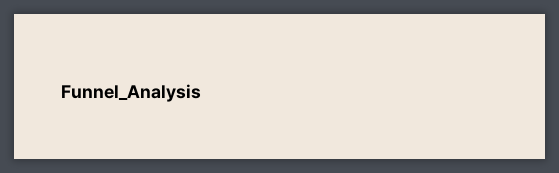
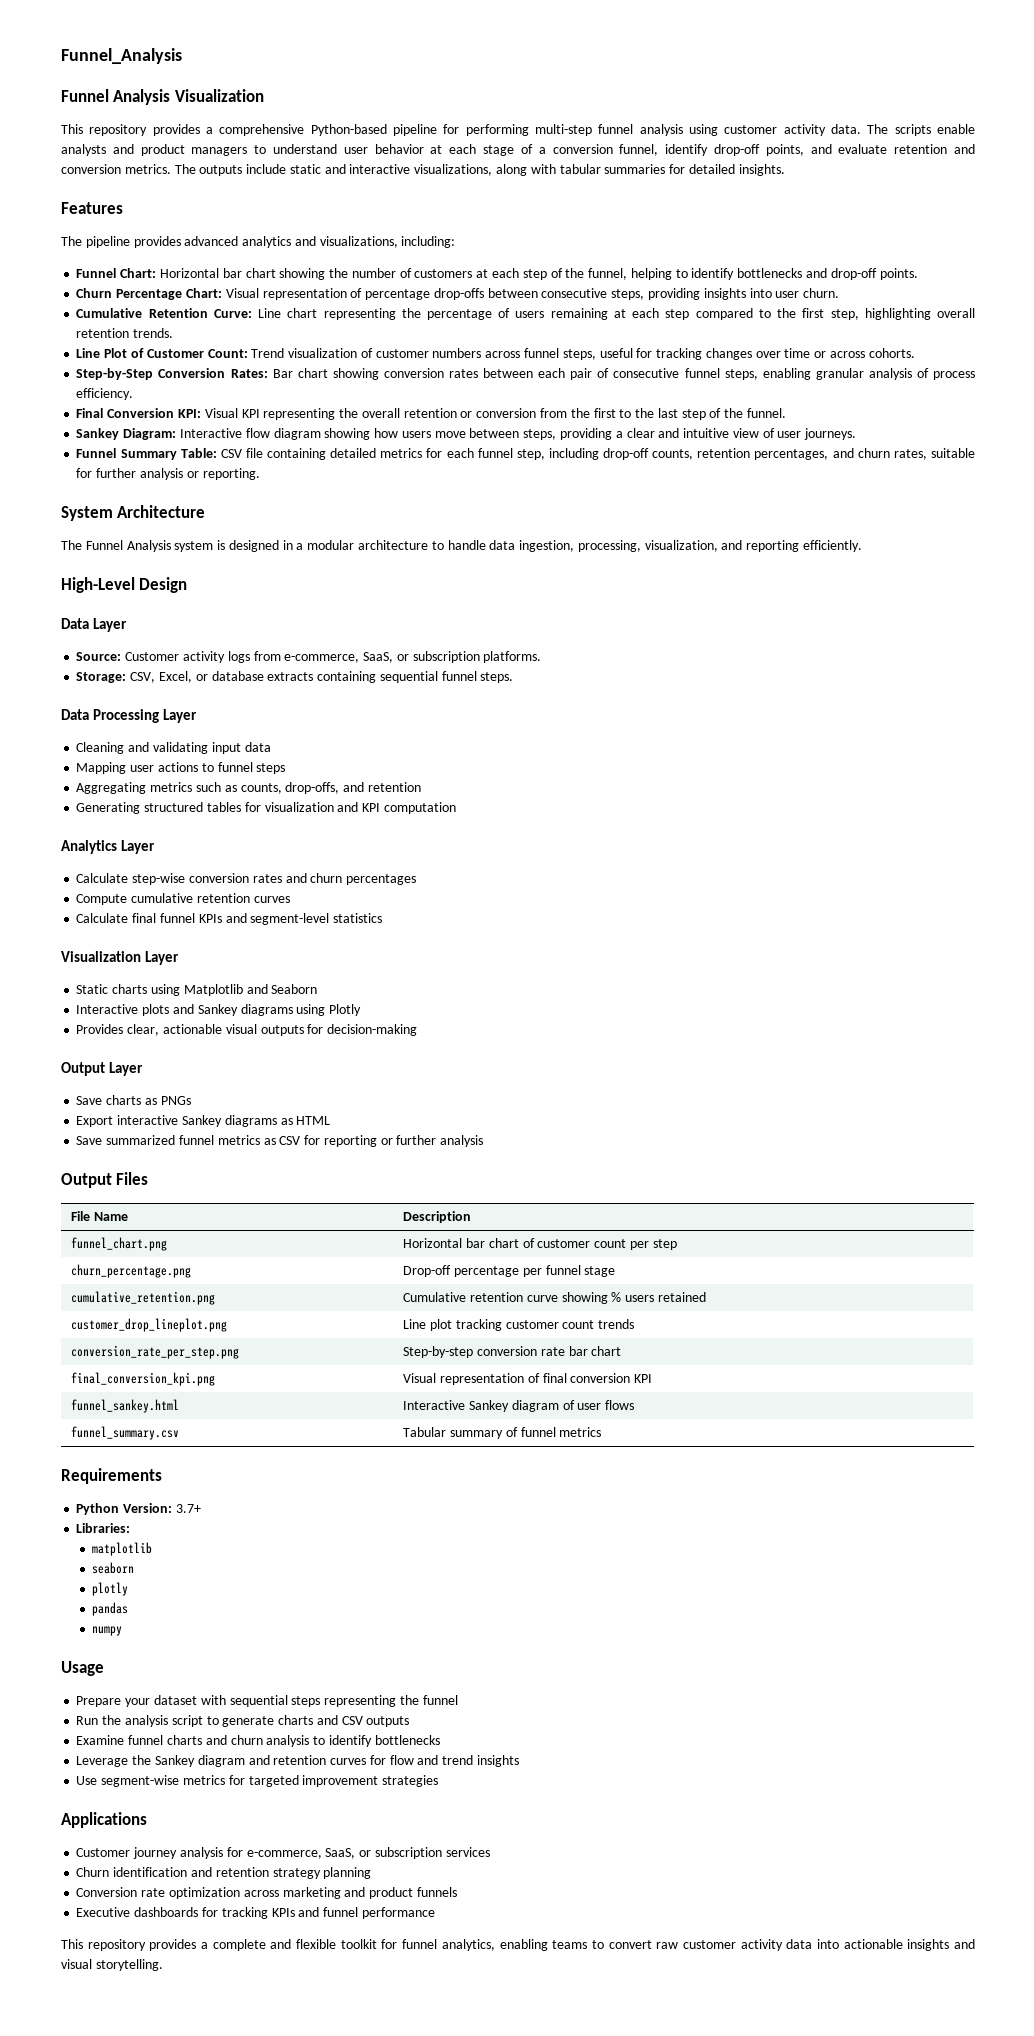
(201, 93) none -> [61,89,264,105] [61,124,976,136] [61,144,976,156] [61,164,785,176] [61,202,123,214] [61,236,456,248] [76,268,918,280] [76,288,840,300] [76,308,976,320] [76,328,174,338] [76,348,915,360] [76,368,976,380] [76,388,134,400] [76,408,786,420] [76,428,857,440] [76,448,975,460] [76,468,260,480] [61,505,206,521] [61,540,863,552] [61,577,188,593] [61,618,128,632] [76,651,542,663] [76,671,514,683] [61,709,198,723] [76,742,271,754] [76,762,286,774] [76,782,421,794] [76,802,456,814] [61,840,156,854] [76,873,417,885] [76,893,290,905] [76,913,383,925] [61,951,180,965] [76,984,318,996] [76,1004,362,1016] [76,1024,418,1036] [61,1062,144,1076] [76,1095,191,1105] [76,1115,331,1127] [76,1135,484,1147] [61,1172,149,1188] [71,1211,128,1221] [403,1211,472,1223] [71,1237,168,1251] [403,1238,677,1250] [71,1264,192,1278] [403,1265,616,1277] [71,1291,216,1305] [403,1292,706,1304] [71,1318,228,1332] [403,1319,635,1331] [71,1345,240,1359] [403,1346,622,1358] [71,1372,216,1386] [403,1373,653,1385] [71,1399,180,1413] [403,1400,635,1412] [71,1426,180,1440] [403,1427,602,1439] [61,1468,162,1484] [76,1503,201,1515] [76,1523,131,1533] [92,1542,153,1556] [92,1562,135,1574] [92,1582,129,1596] [92,1602,129,1616] [92,1626,123,1636] [61,1661,104,1676] [76,1695,458,1707] [76,1715,410,1727] [76,1735,440,1747] [76,1755,519,1767] [76,1775,439,1787] [61,1812,147,1828] [76,1847,490,1859] [76,1867,372,1879] [76,1887,457,1899] [76,1907,435,1919] [61,1939,975,1951] [61,1959,163,1971] // Funnel Analysis Visualization // This repository provides a comprehensive Python-based pipeline for performing multi-step funnel analysis using customer activity data. The scripts enable analysts and product managers to understand user behavior at each stage of a conversion funnel, identify drop-off points, and evaluate retention and conversion metrics. The outputs include static and interactive visualizations, along with tabular summaries for detailed insights. // Features // The pipeline provides advanced analytics and visualizations, including: // Funnel Chart: Horizontal bar chart showing the number of customers at each step of the funnel, helping to identify bottlenecks and drop-off points. // Churn Percentage Chart: Visual representation of percentage drop-offs between consecutive steps, providing insights into user churn. // Cumulative Retention Curve: Line chart representing the percentage of users remaining at each step compared to the first step, highlighting overall retention trends. // Line Plot of Customer Count: Trend visualization of customer numbers across funnel steps, useful for tracking changes over time or across cohorts. // Step-by-Step Conversion Rates: Bar chart showing conversion rates between each pair of consecutive funnel steps, enabling granular analysis of process efficiency. // Final Conversion KPI: Visual KPI representing the overall retention or conversion from the first to the last step of the funnel. // Sankey Diagram: Interactive flow diagram showing how users move between steps, providing a clear and intuitive view of user journeys. // Funnel Summary Table: CSV file containing detailed metrics for each funnel step, including drop-off counts, retention percentages, and churn rates, suitable for further analysis or reporting. // System Architecture // The Funnel Analysis system is designed in a modular architecture to handle data ingestion, processing, visualization, and reporting efficiently. // High-Level Design // Data Layer // Source: Customer activity logs from e-commerce, SaaS, or subscription platforms. // Storage: CSV, Excel, or database extracts containing sequential funnel steps. // Data Processing Layer // Cleaning and validating input data // Mapping user actions to funnel steps // Aggregating metrics such as counts, drop-offs, and retention // Generating structured tables for visualization and KPI computation // Analytics Layer // Calculate step-wise conversion rates and churn percentages // Compute cumulative retention curves // Calculate final funnel KPIs and segment-level statistics // Visualization Layer // Static charts using Matplotlib and Seaborn // Interactive plots and Sankey diagrams using Plotly // Provides clear, actionable visual outputs for decision-making // Output Layer // Save charts as PNGs // Export interactive Sankey diagrams as HTML // Save summarized funnel metrics as CSV for reporting or further analysis // Output Files // File Name | Description // funnel_chart.png | Horizontal bar chart of customer count per step // churn_percentage.png | Drop-off percentage per funnel stage // cumulative_retention.png | Cumulative retention curve showing % users retained // customer_drop_lineplot.png | Line plot tracking customer count trends // conversion_rate_per_step.png | Step-by-step conversion rate bar chart // final_conversion_kpi.png | Visual representation of final conversion KPI // funnel_sankey.html | Interactive Sankey diagram of user flows // funnel_summary.csv | Tabular summary of funnel metrics // Requirements // Python Version: 3.7+ // Libraries: // matplotlib // seaborn // plotly // pandas // numpy // Usage // Prepare your dataset with sequential steps representing the funnel // Run the analysis script to generate charts and CSV outputs // Examine funnel charts and churn analysis to identify bottlenecks // Leverage the Sankey diagram and retention curves for flow and trend insights // Use segment-wise metrics for targeted improvement strategies // Applications // Customer journey analysis for e-commerce, SaaS, or subscription services // Churn identification and retention strategy planning // Conversion rate optimization across marketing and product funnels // Executive dashboards for tracking KPIs and funnel performance // This repository provides a complete and flexible toolkit for funnel analytics, enabling teams to convert raw customer activity data into actionable insights and visual storytelling.

